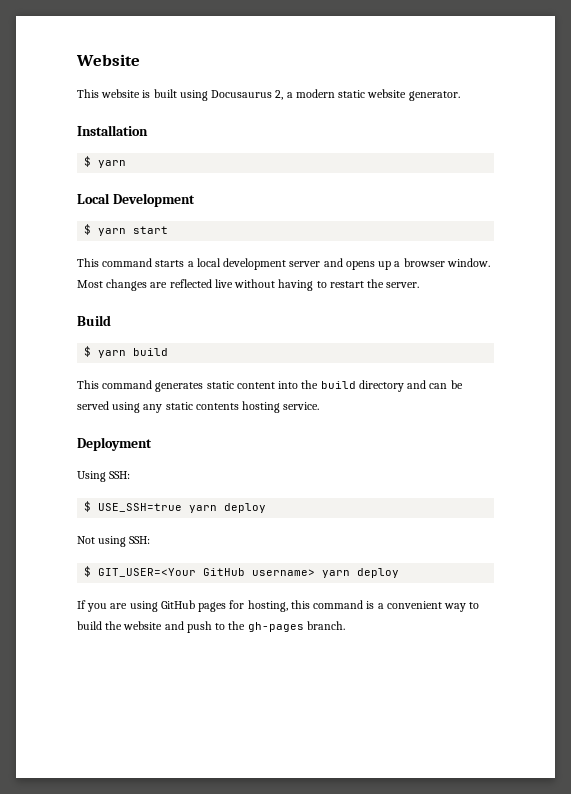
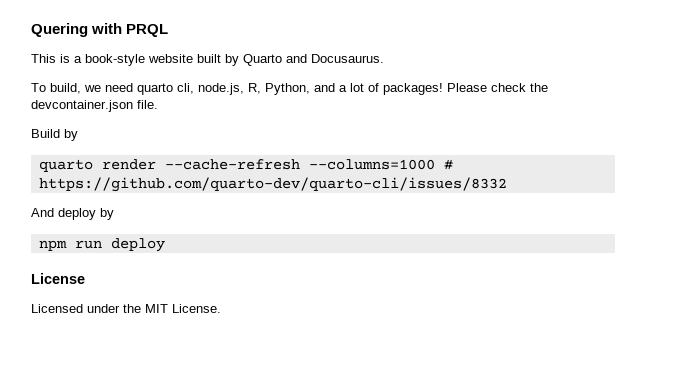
[76,54,140,66] [77,89,460,101] [77,125,148,136] [84,156,127,168] [77,193,195,207] [84,224,169,236] [77,258,490,270] [77,279,420,291] [77,315,111,326] [84,346,169,358] [77,380,463,392] [77,401,320,413] [77,437,152,451] [77,471,131,482] [84,501,267,513] [77,536,151,547] [84,566,400,578] [77,600,480,612] [77,621,345,633] Website // This website is built using Docusaurus 2, a modern static website generator. // Installation // $ yarn // Local Development // $ yarn start // This command starts a local development server and opens up a browser window. Most changes are reflected live without having to restart the server. // Build // $ yarn build // This command generates static content into the build directory and can be served using any static contents hosting service. // Deployment // Using SSH: // $ USE_SSH=true yarn deploy // Not using SSH: // $ GIT_USER=<Your GitHub username> yarn deploy // If you are using GitHub pages for hosting, this command is a convenient way to build the website and push to the gh-pages branch. -> [31,23,169,37] [31,54,384,66] [31,83,548,95] [31,100,158,112] [31,129,78,141] [38,159,453,172] [38,177,507,192] [31,208,114,220] [38,238,165,252] [31,273,85,284] [31,304,221,313] Quering with PRQL // This is a book-style website built by Quarto and Docusaurus. // To build, we need quarto cli, node.js, R, Python, and a lot of packages! Please check the devcontainer.json file. // Build by // quarto render --cache-refresh --columns=1000 # https://github.com/quarto-dev/quarto-cli/issues/8332 // And deploy by // npm run deploy // License // Licensed under the MIT License.

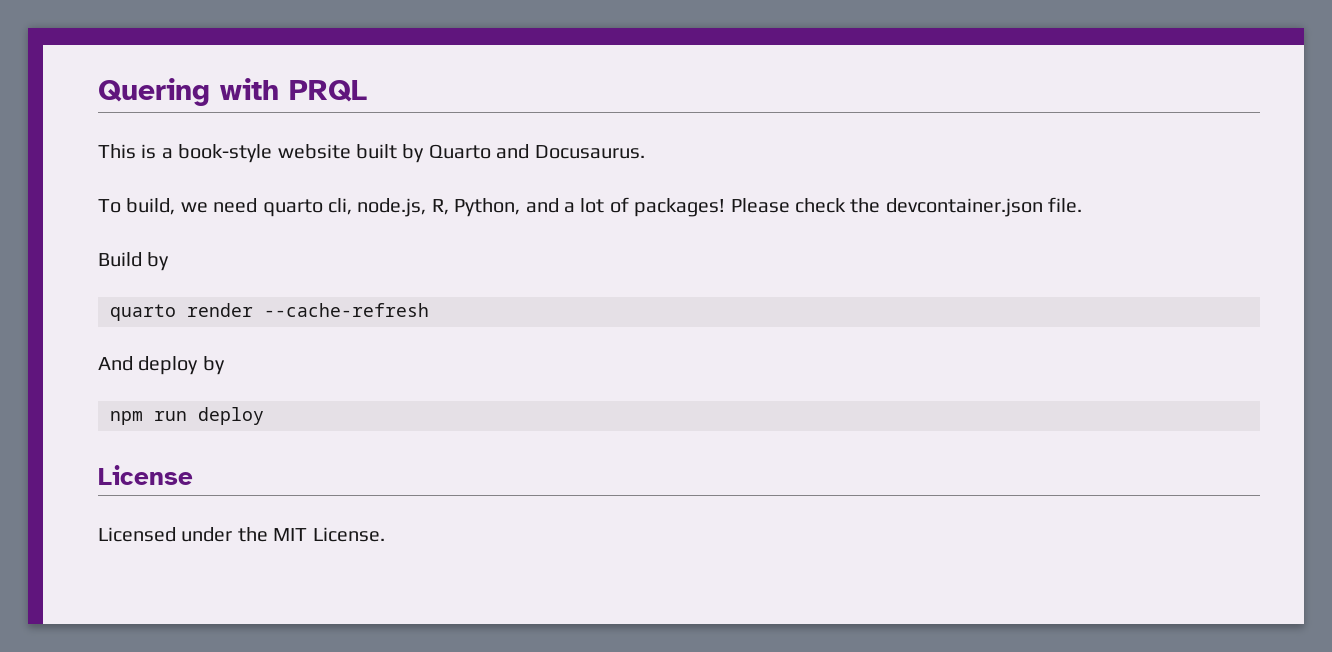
[308,159,453,170] [38,177,507,192] --columns=1000 # https://github.com/quarto-dev/quarto-cli/issues/8332 -> (429, 310) none

